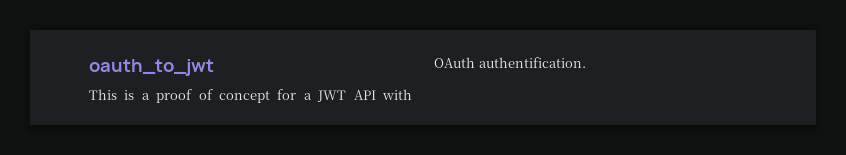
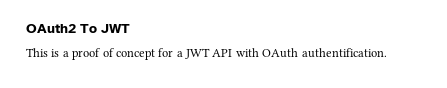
[89,59,214,76] oauth_to_jwt -> [26,24,130,33] OAuth2 To JWT

